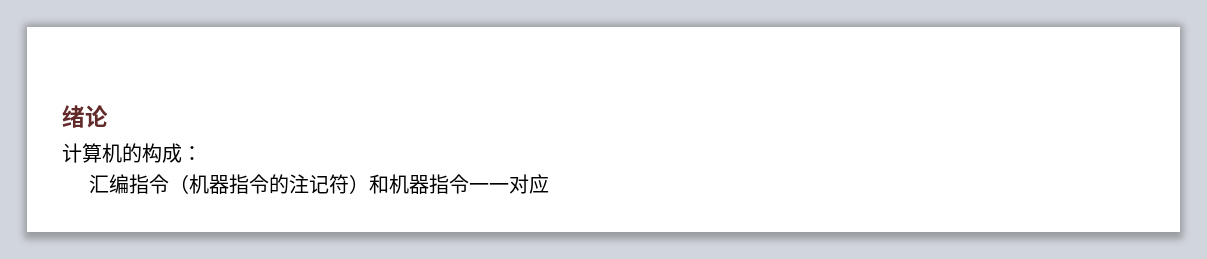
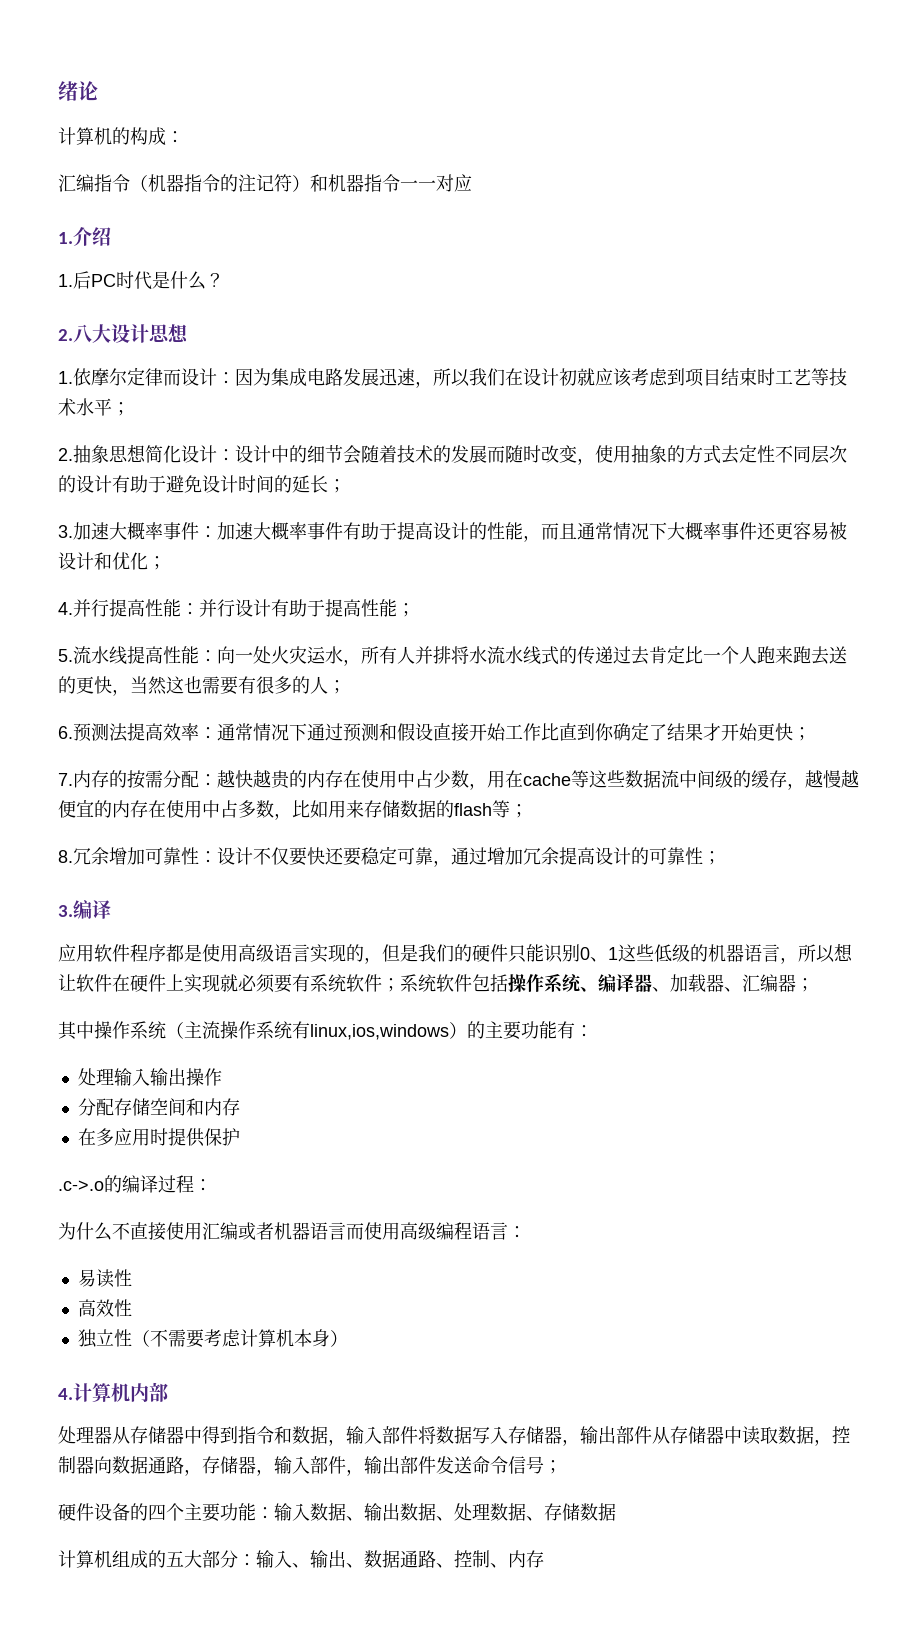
(550, 184) none -> [58,227,111,246] [58,271,224,290] [58,324,189,343] [58,367,847,388] [58,398,130,416] [58,444,847,465] [58,475,346,493] [58,522,847,542] [58,552,166,570] [58,599,415,617] [58,645,847,666] [58,676,346,696] [58,722,811,742] [58,770,859,790] [58,800,528,820] [58,846,721,867] [58,900,111,919] [58,943,853,964] [58,973,814,993] [58,1021,593,1040] [77,1068,222,1086] [77,1098,240,1116] [77,1128,240,1147] [58,1175,212,1193] [58,1222,526,1241] [77,1269,132,1288] [77,1299,132,1317] [77,1329,348,1348] [58,1382,168,1402] [58,1426,850,1446] [58,1456,562,1476] [58,1503,616,1522] [58,1550,544,1568] // 1.介绍 // 1.后PC时代是什么？ // 2.八大设计思想 // 1.依摩尔定律而设计：因为集成电路发展迅速，所以我们在设计初就应该考虑到项目结束时工艺等技术水平； // 2.抽象思想简化设计：设计中的细节会随着技术的发展而随时改变，使用抽象的方式去定性不同层次的设计有助于避免设计时间的延长； // 3.加速大概率事件：加速大概率事件有助于提高设计的性能，而且通常情况下大概率事件还更容易被设计和优化； // 4.并行提高性能：并行设计有助于提高性能； // 5.流水线提高性能：向一处火灾运水，所有人并排将水流水线式的传递过去肯定比一个人跑来跑去送的更快，当然这也需要有很多的人； // 6.预测法提高效率：通常情况下通过预测和假设直接开始工作比直到你确定了结果才开始更快； // 7.内存的按需分配：越快越贵的内存在使用中占少数，用在cache等这些数据流中间级的缓存，越慢越便宜的内存在使用中占多数，比如用来存储数据的flash等； // 8.冗余增加可靠性：设计不仅要快还要稳定可靠，通过增加冗余提高设计的可靠性； // 3.编译 // 应用软件程序都是使用高级语言实现的，但是我们的硬件只能识别0、1这些低级的机器语言，所以想让软件在硬件上实现就必须要有系统软件；系统软件包括操作系统、编译器、加载器、汇编器； // 其中操作系统（主流操作系统有linux,ios,windows）的主要功能有： // 处理输入输出操作 // 分配存储空间和内存 // 在多应用时提供保护 // .c->.o的编译过程： // 为什么不直接使用汇编或者机器语言而使用高级编程语言： // 易读性 // 高效性 // 独立性（不需要考虑计算机本身） // 4.计算机内部 // 处理器从存储器中得到指令和数据，输入部件将数据写入存储器，输出部件从存储器中读取数据，控制器向数据通路，存储器，输入部件，输出部件发送命令信号； // 硬件设备的四个主要功能：输入数据、输出数据、处理数据、存储数据 // 计算机组成的五大部分：输入、输出、数据通路、控制、内存

